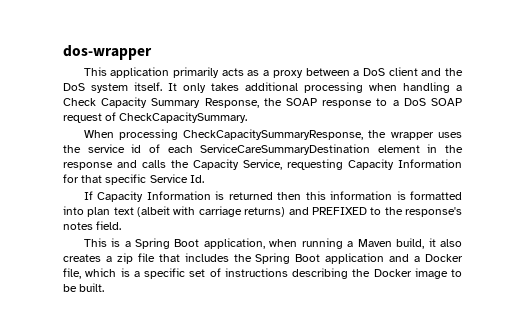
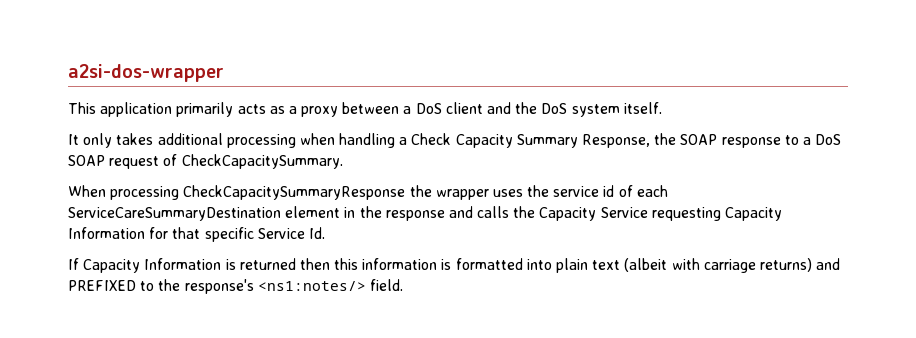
[63,45,152,60] dos-wrapper -> [68,64,224,82] a2si-dos-wrapper
(162, 86) none -> (662, 108) //
[183,129,364,140] CheckCapacitySummaryResponse, -> [183,185,406,200] CheckCapacitySummaryResponse
[243,159,282,170] Service, -> [600,207,648,218] Service
[87,207,111,217] plan -> [556,258,589,273] plain
[63,222,93,230] notes -> [257,281,366,291] <ns1:notes/>
[83,238,462,249] [63,253,464,264] [63,268,462,279] [63,283,105,292] // This is a Spring Boot application, when running a Maven build, it also creates a zip file that includes the Spring Boot application and a Docker file, which is a specific set of instructions describing the Docker image to be built. -> (403, 285) none

